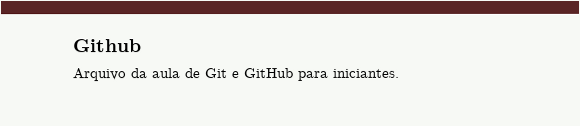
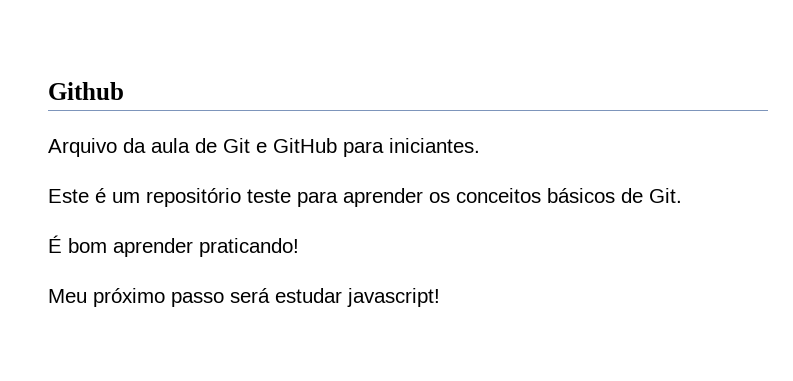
(400, 73) none -> [48,188,682,207] [48,235,299,257] [48,288,440,307] // Este é um repositório teste para aprender os conceitos básicos de Git. // É bom aprender praticando! // Meu próximo passo será estudar javascript!

